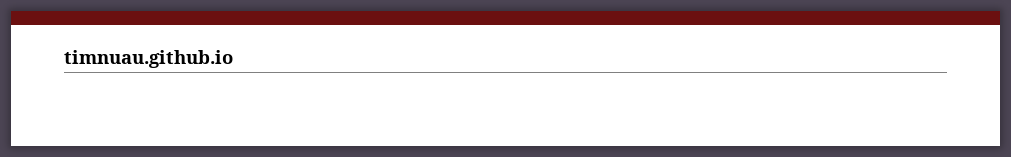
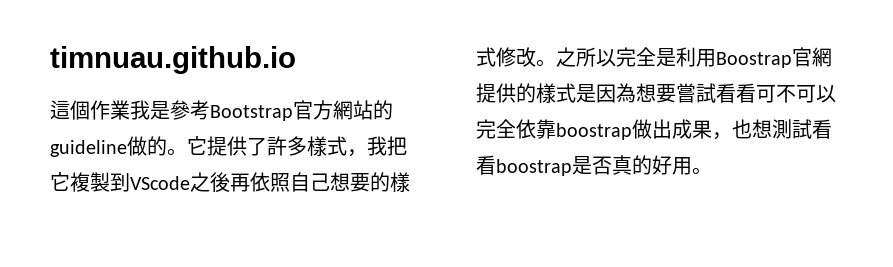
(233, 59) none -> [50,100,393,121] [50,136,407,157] [50,172,410,192] [476,47,832,68] [476,83,836,103] [476,119,832,140] [476,155,712,176] // 這個作業我是參考Bootstrap官方網站的guideline做的。它提供了許多樣式，我把它複製到VScode之後再依照自己想要的樣式修改。之所以完全是利用Boostrap官網提供的樣式是因為想要嘗試看看可不可以完全依靠boostrap做出成果，也想測試看看boostrap是否真的好用。

